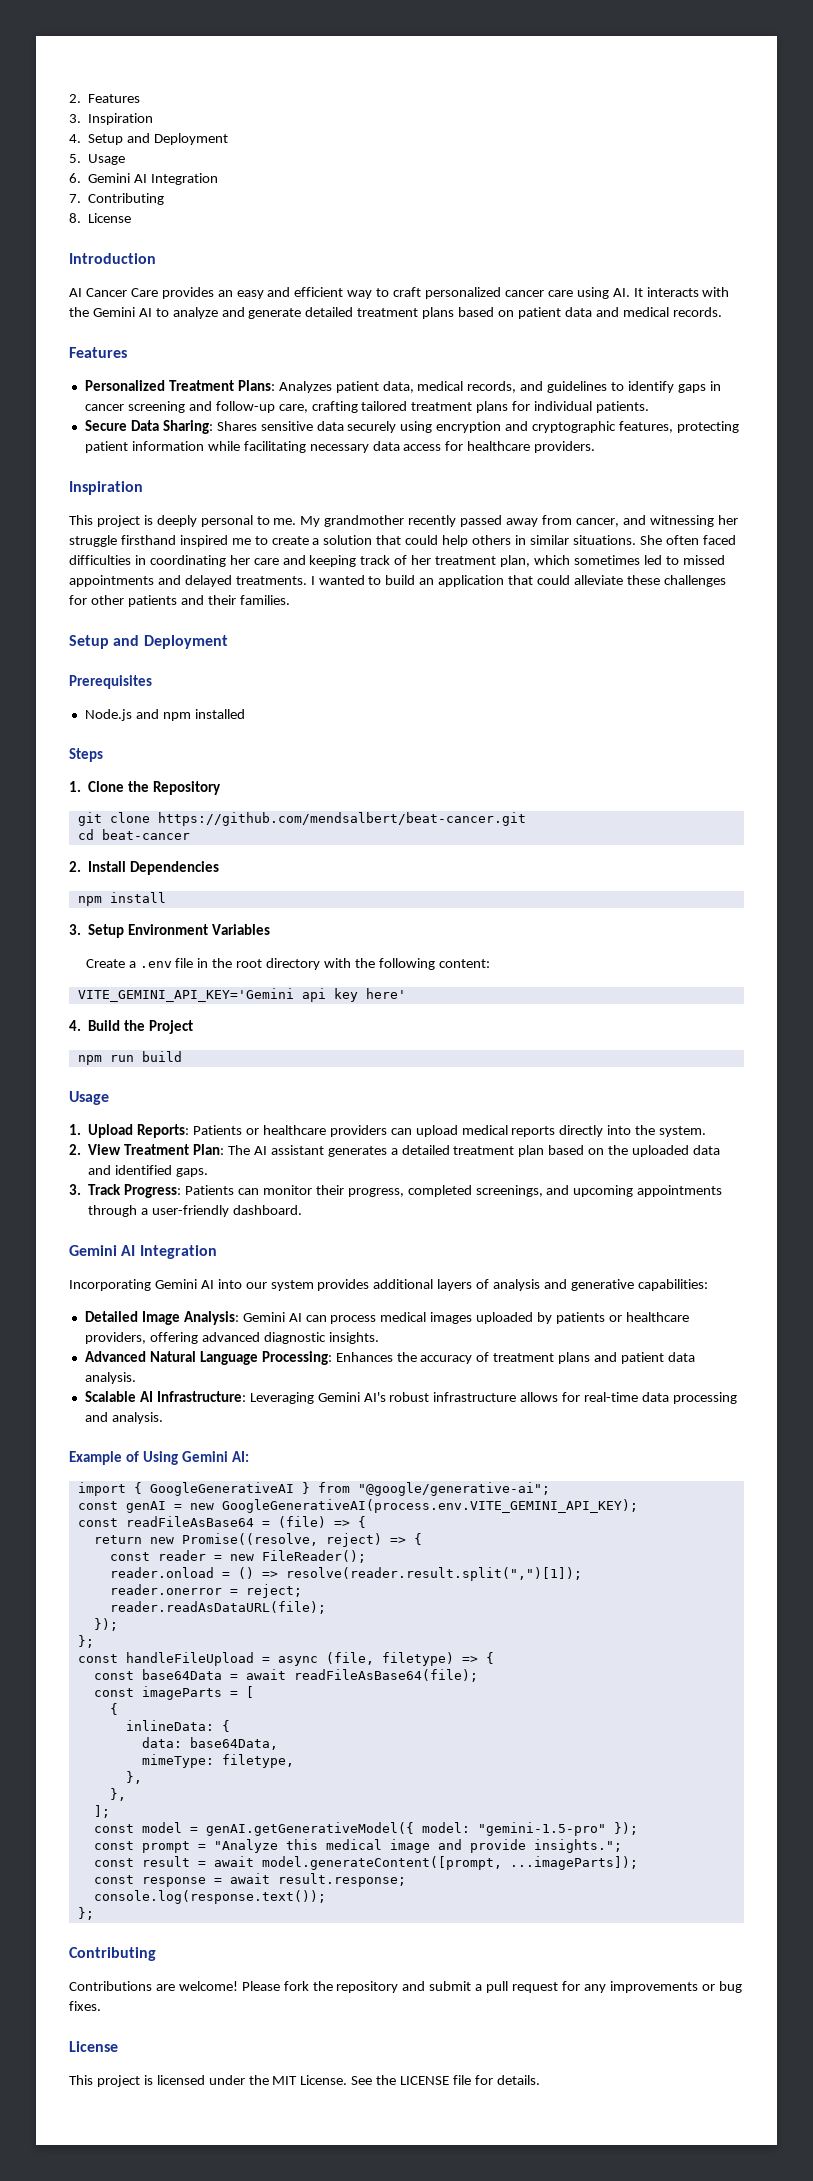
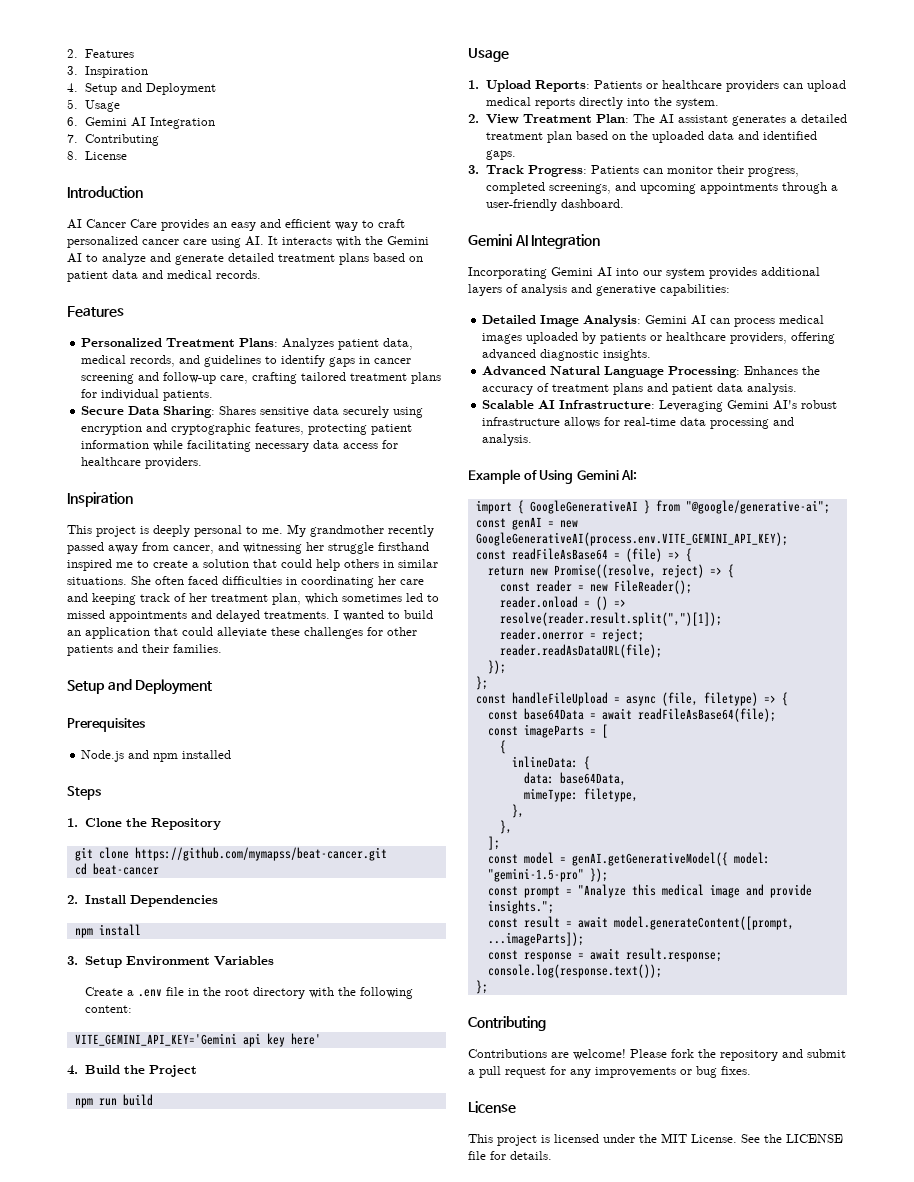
[157,812,526,826] https://github.com/mendsalbert/beat-cancer.git -> [134,847,387,861] https://github.com/mymapss/beat-cancer.git

